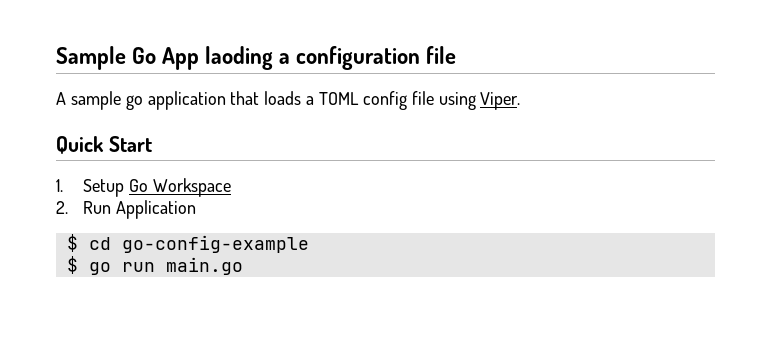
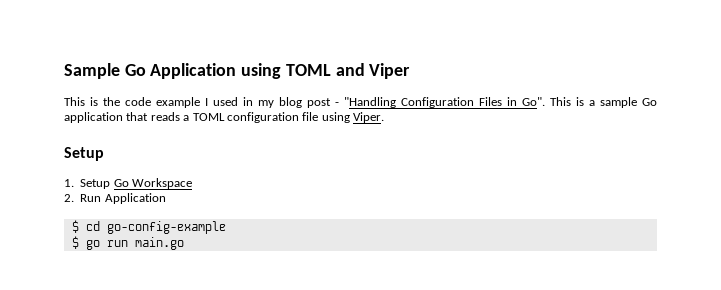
[162,46,457,70] [56,91,143,110] App laoding a configuration file // A sample go -> [150,63,411,79] [64,97,657,108] Application using TOML and Viper // This is the code example I used in my blog post - "Handling Configuration Files in Go". This is a sample Go
[264,91,302,105] loads -> [150,112,180,121] reads
[362,91,407,110] config -> [226,112,299,123] configuration
[56,136,152,154] Quick Start -> [64,147,104,161] Setup

